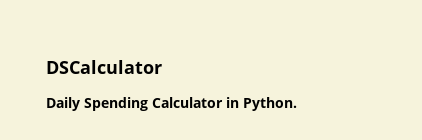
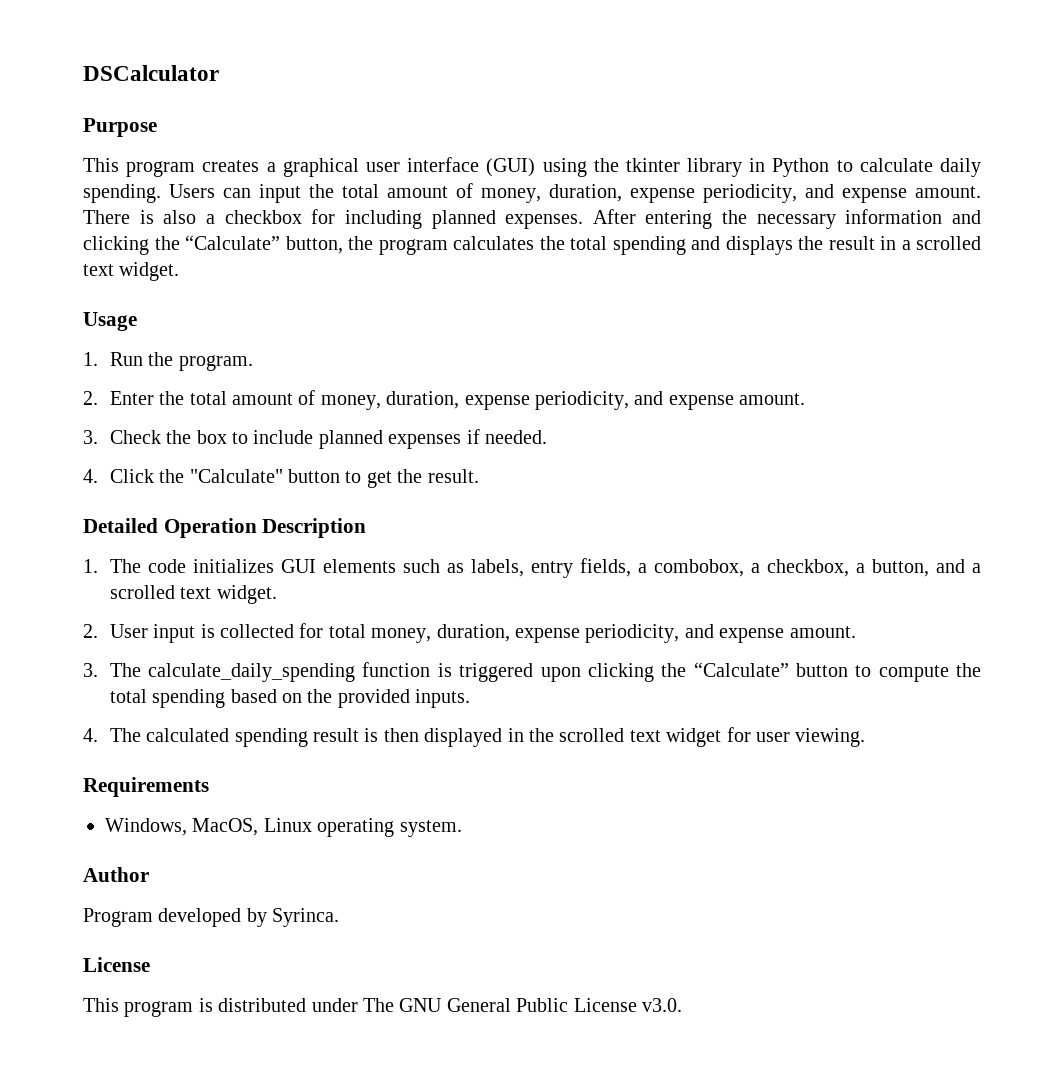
[46,97,297,111] Daily Spending Calculator in Python. -> [83,118,157,137] [83,157,981,177] [83,183,981,203] [83,209,981,229] [83,235,981,255] [83,262,180,281] [83,312,137,331] [83,352,253,371] [83,390,806,410] [83,429,547,449] [83,469,479,488] [83,518,367,538] [83,558,981,578] [109,585,277,604] [83,623,856,643] [83,662,981,682] [109,689,471,708] [83,727,866,747] [83,777,209,797] [105,818,462,837] [83,867,149,882] [83,908,340,927] [83,957,150,972] [83,998,682,1017] Purpose // This program creates a graphical user interface (GUI) using the tkinter library in Python to calculate daily spending. Users can input the total amount of money, duration, expense periodicity, and expense amount. There is also a checkbox for including planned expenses. After entering the necessary information and clicking the “Calculate” button, the program calculates the total spending and displays the result in a scrolled text widget. // Usage // 1. Run the program. // 2. Enter the total amount of money, duration, expense periodicity, and expense amount. // 3. Check the box to include planned expenses if needed. // 4. Click the "Calculate" button to get the result. // Detailed Operation Description // 1. The code initializes GUI elements such as labels, entry fields, a combobox, a checkbox, a button, and a scrolled text widget. // 2. User input is collected for total money, duration, expense periodicity, and expense amount. // 3. The calculate_daily_spending function is triggered upon clicking the “Calculate” button to compute the total spending based on the provided inputs. // 4. The calculated spending result is then displayed in the scrolled text widget for user viewing. // Requirements // Windows, MacOS, Linux operating system. // Author // Program developed by Syrinca. // License // This program is distributed under The GNU General Public License v3.0.

